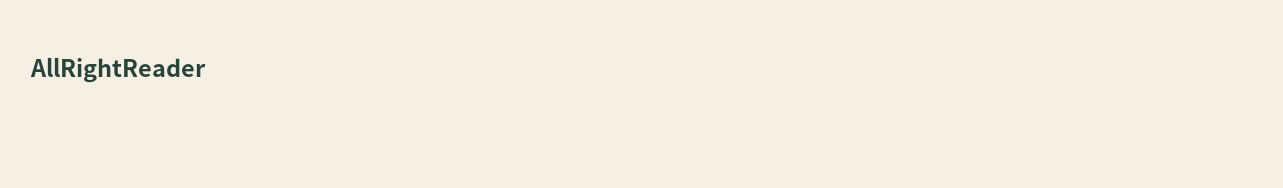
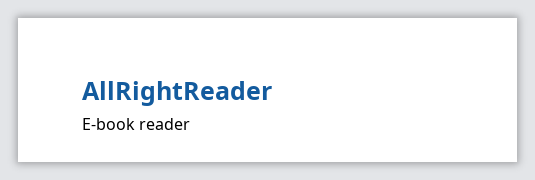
(206, 70) none -> [82,118,191,130] // E-book reader

